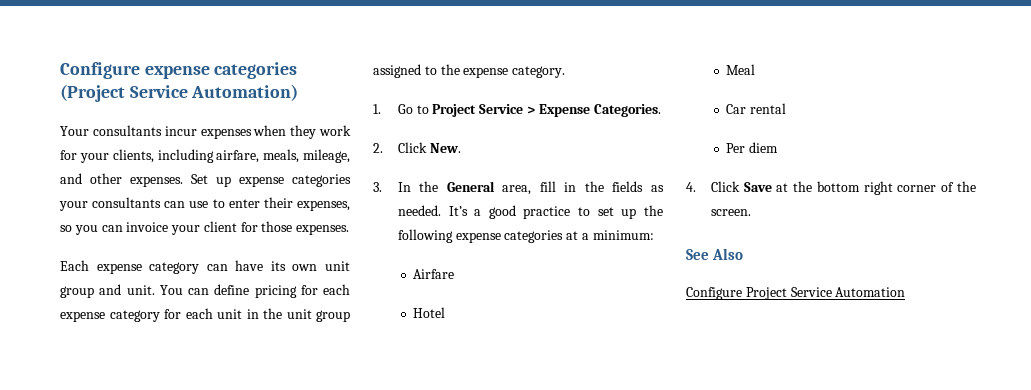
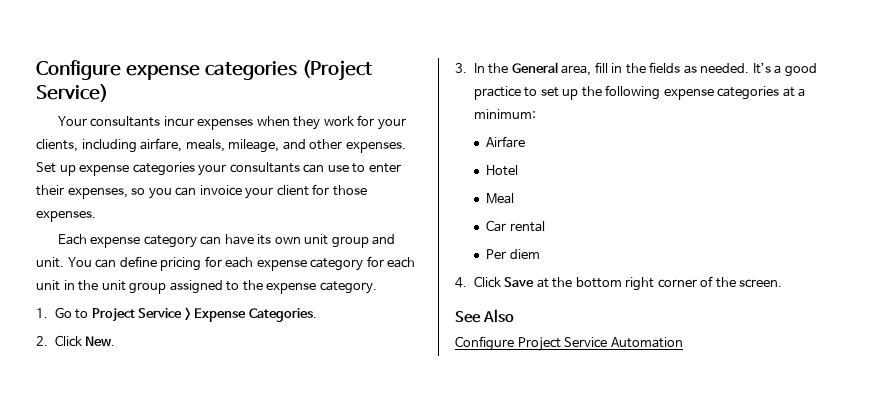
[129,84,299,101] Service Automation) -> [36,84,108,102] Service)

